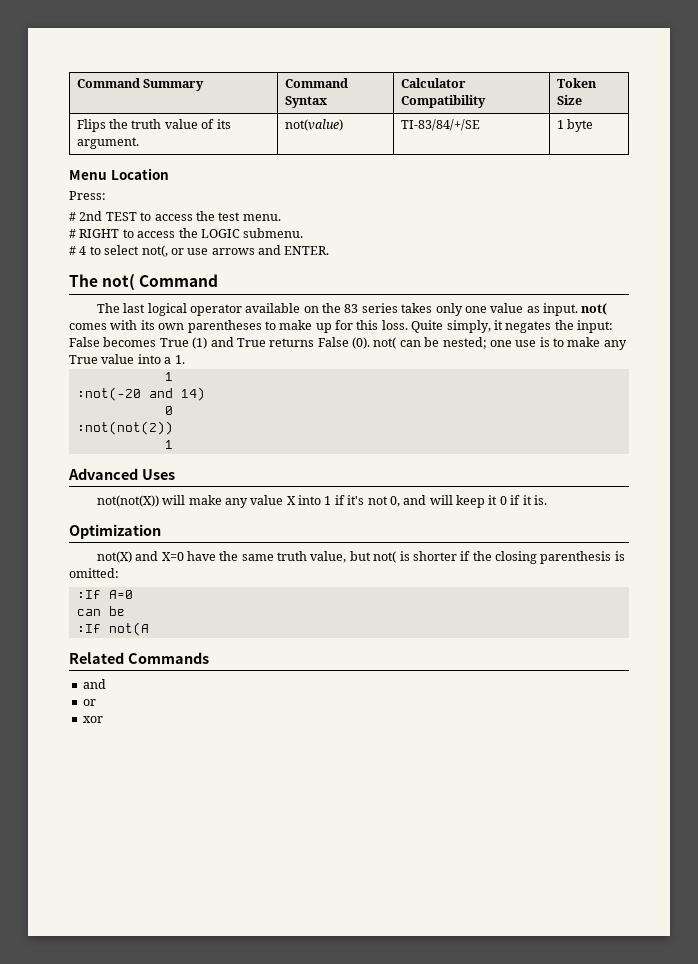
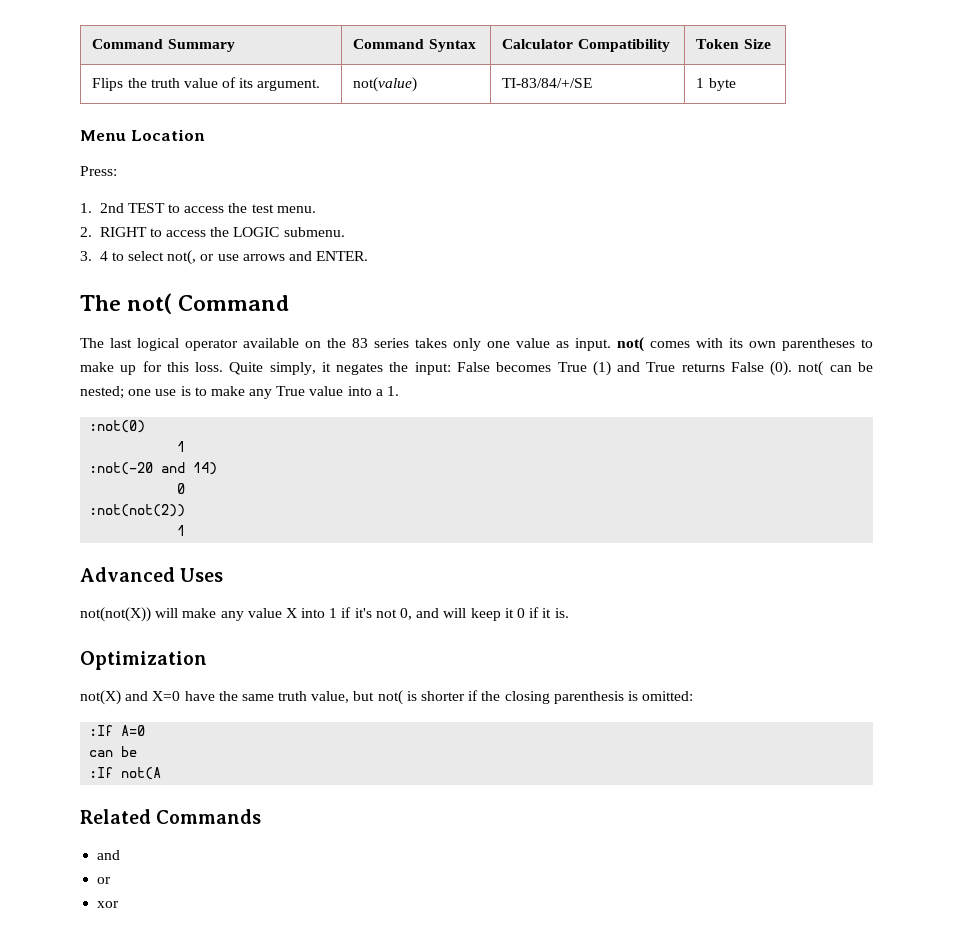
[69,212,76,221] # -> [80,203,92,213] 1.
[69,229,76,238] # -> [80,227,92,237] 2.
[69,246,76,255] # -> [80,251,92,261] 3.
(185, 359) none -> [89,420,146,433] // :not(0)

